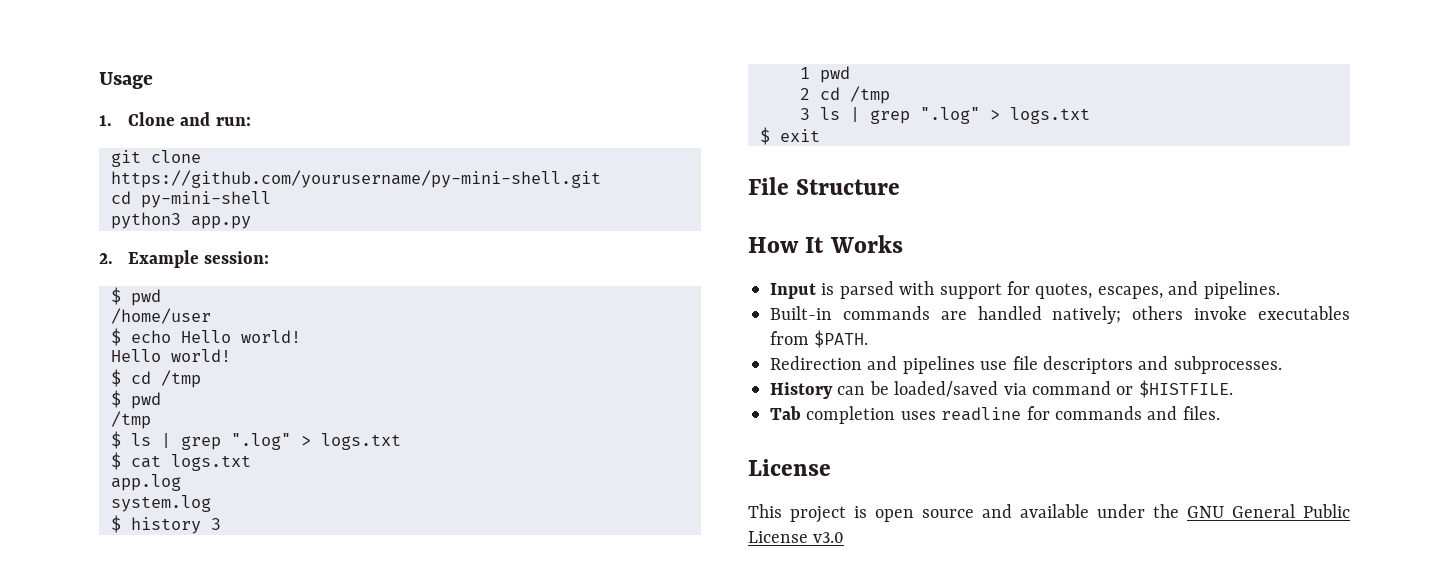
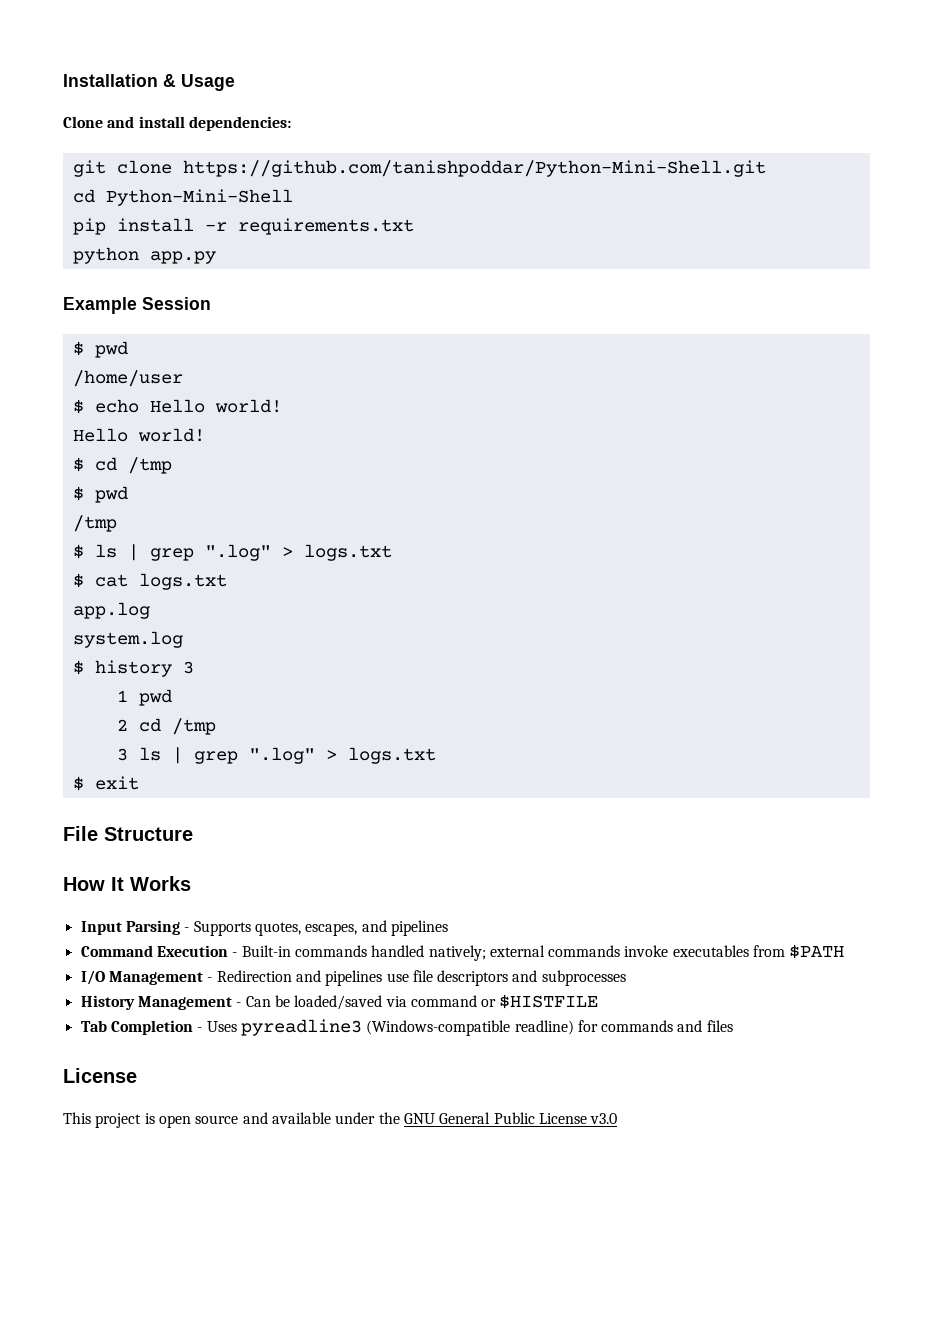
(99, 80) none -> [63,74,176,87] Installation &
[99,115,112,126] 1. -> (235, 82) none
[215,117,251,126] run: -> [138,116,291,131] install dependencies:
[111,170,601,188] [111,191,271,208] [111,212,251,229] [99,250,270,268] https://github.com/yourusername/py-mini-shell.git // cd py-mini-shell // python3 app.py // 2. Example session: -> [182,160,766,177] [72,189,293,206] [72,218,414,235] [72,247,216,264] [63,297,211,314] https://github.com/tanishpoddar/Python-Mini-Shell.git // cd Python-Mini-Shell // pip install -r requirements.txt // python app.py // Example Session
[821,281,1280,299] is parsed with support for quotes, escapes, and pipelines. // -> [125,920,448,936] [80,945,238,957] Parsing - Supports quotes, escapes, and pipelines // Command Execution -
[940,311,967,320] are -> (367, 951) none
[1132,306,1184,320] others -> [489,945,621,957] external commands
[814,330,869,348] $PATH. // -> [789,944,845,959] [80,970,213,985] $PATH // I/O Management -
[1173,356,1282,374] subprocesses. -> [541,970,626,986] subprocesses
[837,386,866,395] can -> [137,996,271,1010] Management - Can
[1138,380,1233,398] $HISTFILE. -> [499,994,599,1009] $HISTFILE
[806,406,1022,424] completion uses readline -> [110,1019,574,1036] Completion - Uses pyreadline3 (Windows-compatible readline)
[1182,406,1220,420] files. -> [706,1020,733,1032] files

